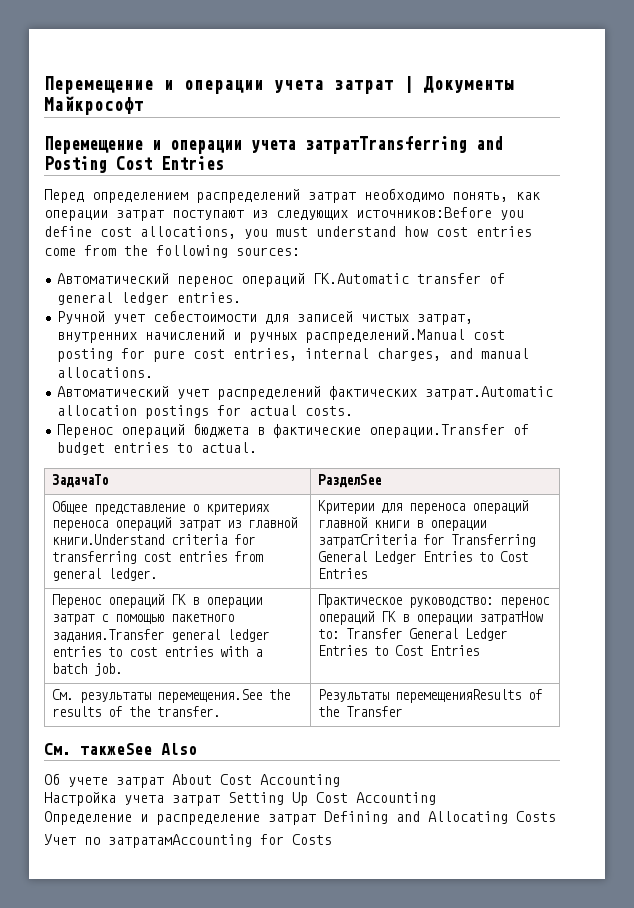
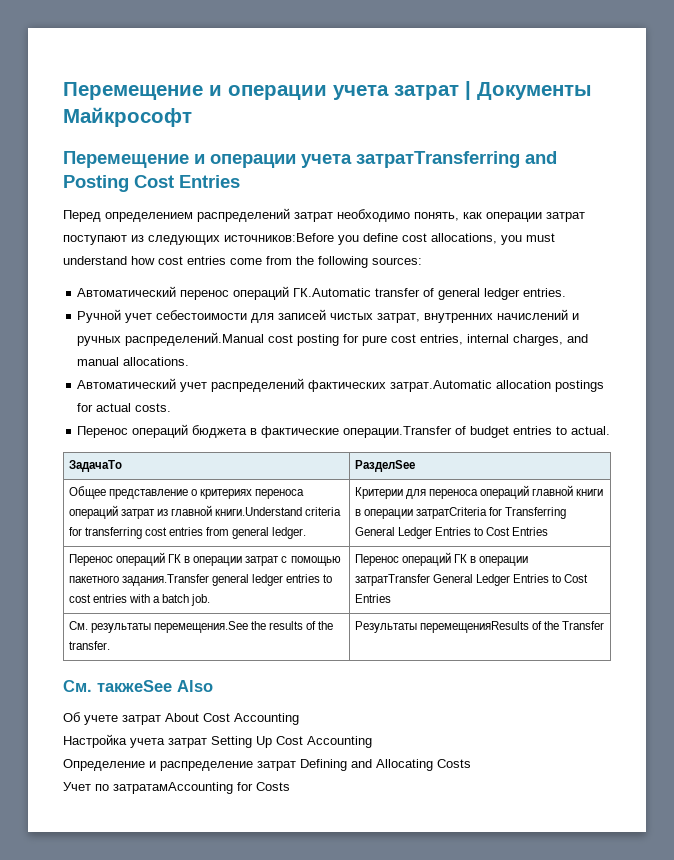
[318,594,551,608] [318,611,544,625] [318,628,403,639] Практическое руководство: перенос операций ГК в операции затратHow to: Transfer -> [354,552,529,566] [354,574,430,586] Перенос операций ГК в операции затратTransfer

